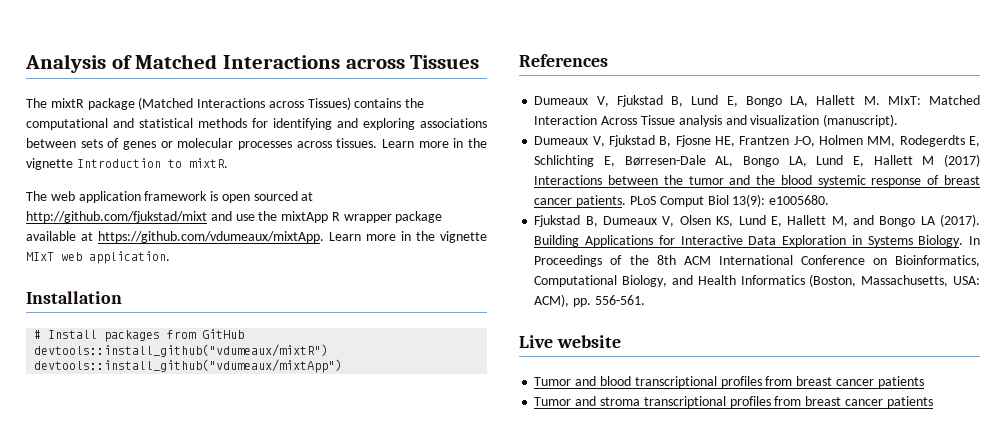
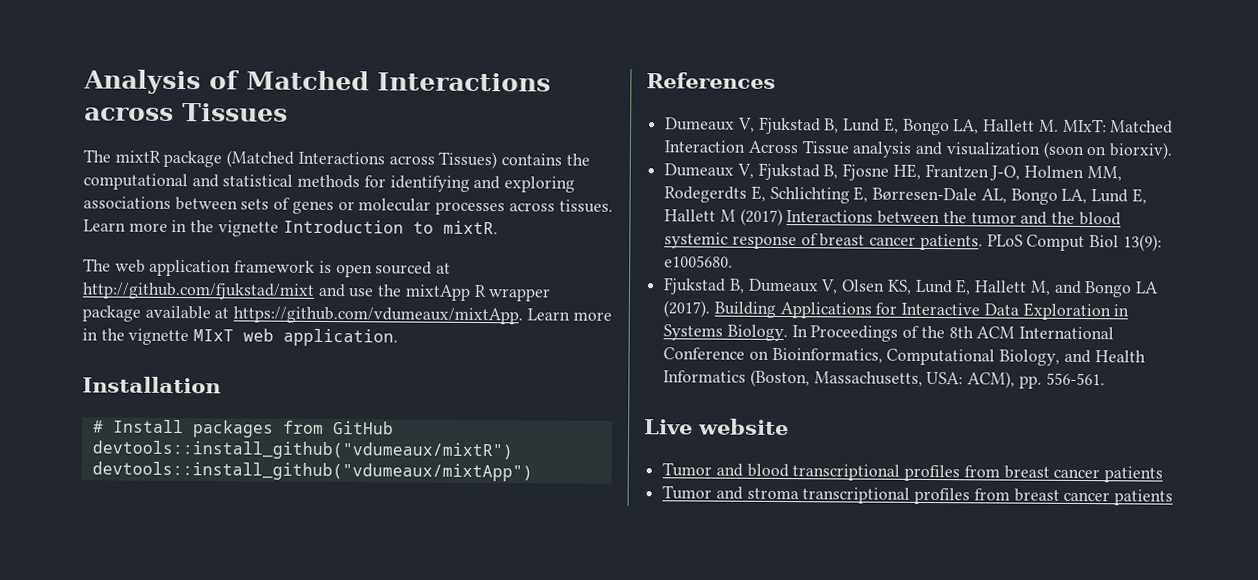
[823,114,899,127] (manuscript). -> [1042,141,1173,160] (soon on biorxiv).

